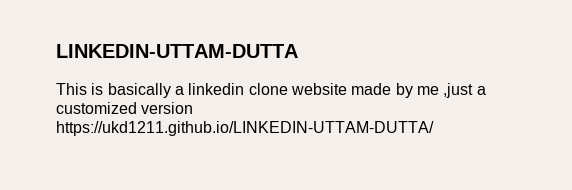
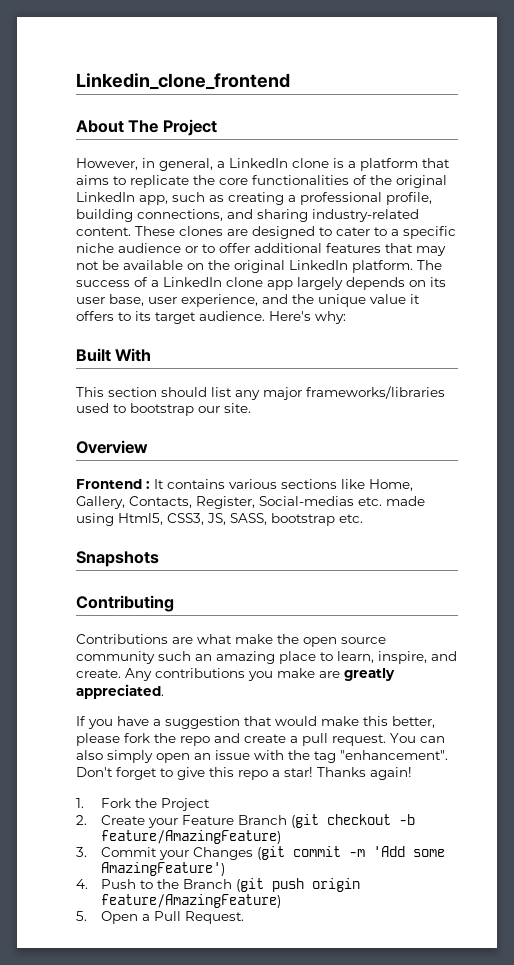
[56,44,298,58] [56,83,486,98] [56,102,194,114] [56,121,434,136] LINKEDIN-UTTAM-DUTTA // This is basically a linkedin clone website made by me ,just a customized version https://ukd1211.github.io/LINKEDIN-UTTAM-DUTTA/ -> [76,73,290,90] [76,119,217,136] [76,158,450,171] [76,175,447,188] [76,192,432,205] [76,209,419,222] [76,226,456,239] [76,243,446,256] [76,260,442,273] [76,277,446,290] [76,294,420,307] [76,311,346,324] [76,348,152,362] [76,386,445,400] [76,403,251,416] [76,440,148,454] [76,479,413,491] [76,496,425,509] [76,513,363,526] [76,551,159,567] [76,595,174,612] [76,634,386,647] [76,651,457,664] [76,668,395,681] [76,684,164,699] [76,716,435,729] [76,733,445,746] [76,750,448,763] [76,767,412,780] [76,798,210,811] [76,814,415,828] [100,830,281,844] [76,846,445,860] [100,862,225,876] [76,878,360,892] [100,894,281,908] [76,911,244,924] Linkedin_clone_frontend // About The Project // However, in general, a LinkedIn clone is a platform that aims to replicate the core functionalities of the original LinkedIn app, such as creating a professional profile, building connections, and sharing industry-related content. These clones are designed to cater to a specific niche audience or to offer additional features that may not be available on the original LinkedIn platform. The success of a LinkedIn clone app largely depends on its user base, user experience, and the unique value it offers to its target audience. Here's why: // Built With // This section should list any major frameworks/libraries used to bootstrap our site. // Overview // Frontend : It contains various sections like Home, Gallery, Contacts, Register, Social-medias etc. made using Html5, CSS3, JS, SASS, bootstrap etc. // Snapshots // Contributing // Contributions are what make the open source community such an amazing place to learn, inspire, and create. Any contributions you make are greatly appreciated. // If you have a suggestion that would make this better, please fork the repo and create a pull request. You can also simply open an issue with the tag "enhancement". Don't forget to give this repo a star! Thanks again! // 1. Fork the Project // 2. Create your Feature Branch (git checkout -b feature/AmazingFeature) // 3. Commit your Changes (git commit -m 'Add some AmazingFeature') // 4. Push to the Branch (git push origin feature/AmazingFeature) // 5. Open a Pull Request.

